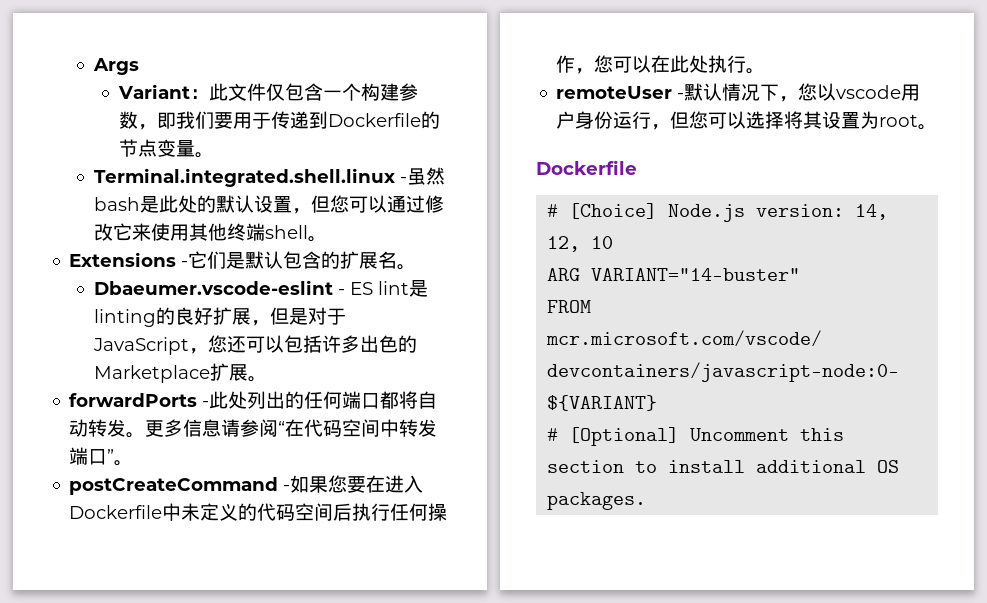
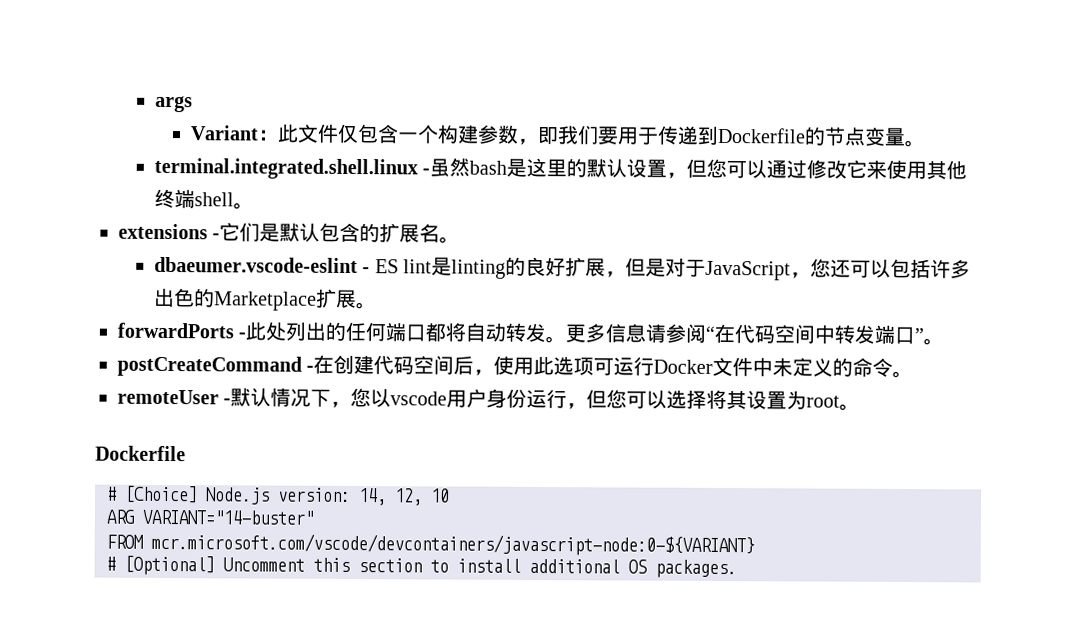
[93,58,140,75] Args -> [154,95,193,113] args
[94,168,396,187] Terminal.integrated.shell.linux -> [153,157,418,180] terminal.integrated.shell.linux
[159,195,198,213] 此处 -> [526,157,568,178] 这里
[69,252,177,267] Extensions -> [118,223,208,240] extensions
[94,280,334,295] Dbaeumer.vscode-eslint -> [153,256,358,274] dbaeumer.vscode-eslint
[290,475,424,493] [69,503,448,521] [556,55,747,74] 如果您要在进入Dockerfile中未定义的代码空间后执行任何操作，您可以在此处执行 -> [313,354,894,377] 在创建代码空间后，使用此选项可运行Docker文件中未定义的命令

